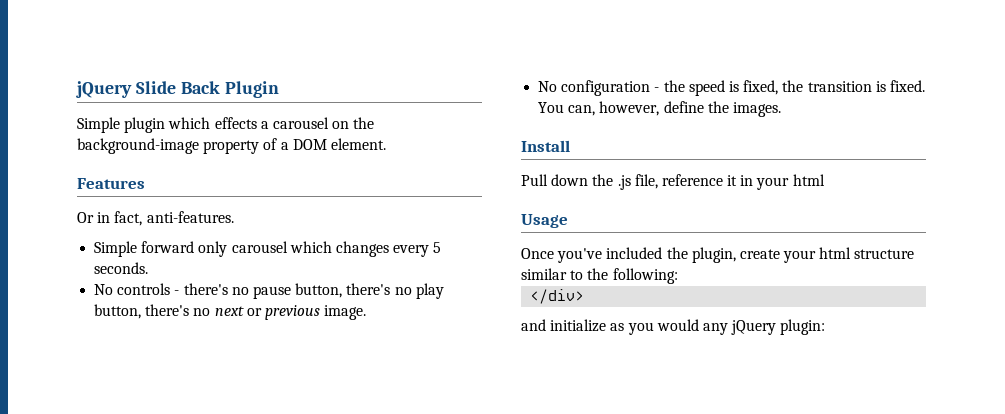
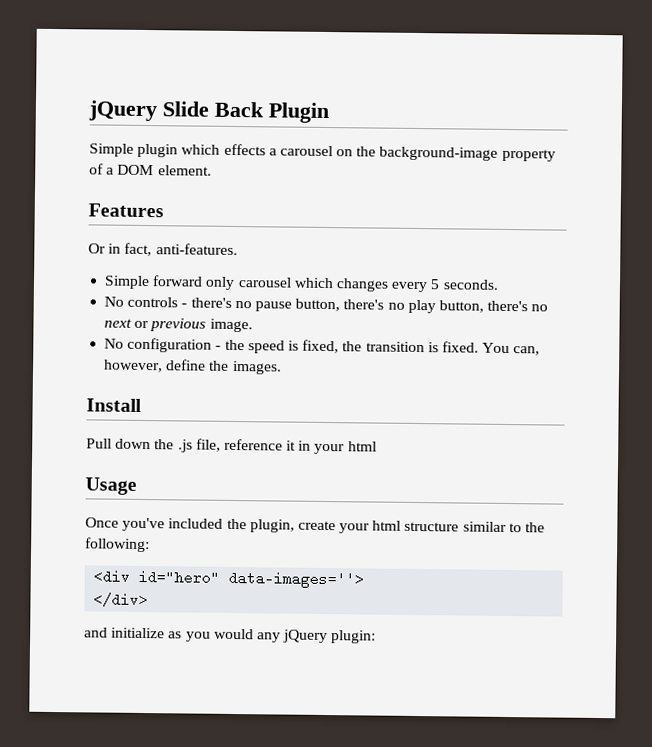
(678, 276) none -> [93,569,365,589] // <div id="hero" data-images=''>

